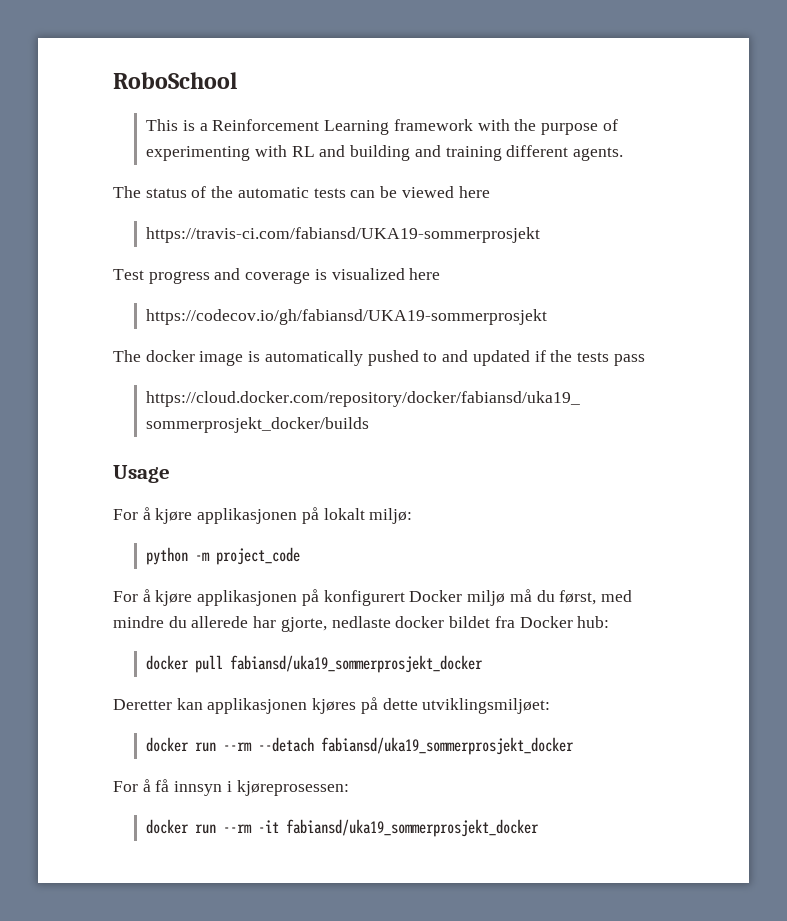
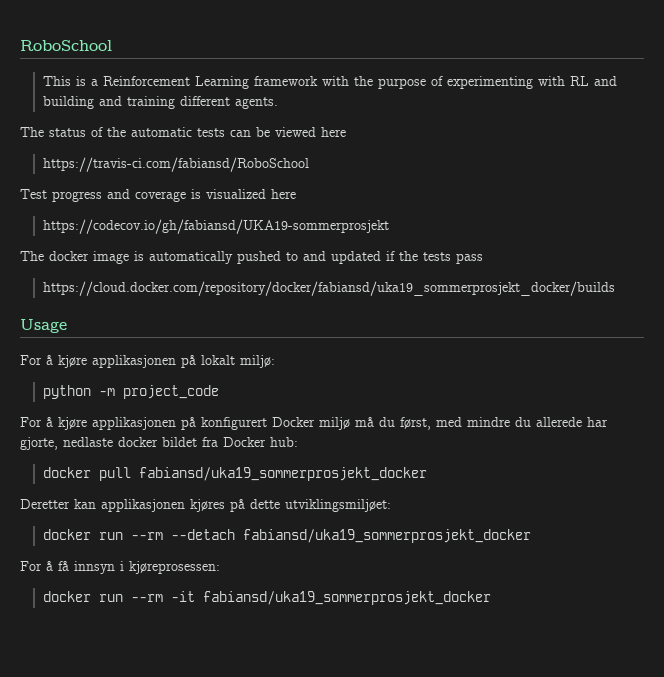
[146,227,541,243] https://travis-ci.com/fabiansd/UKA19-sommerprosjekt -> [42,157,309,172] https://travis-ci.com/fabiansd/RoboSchool

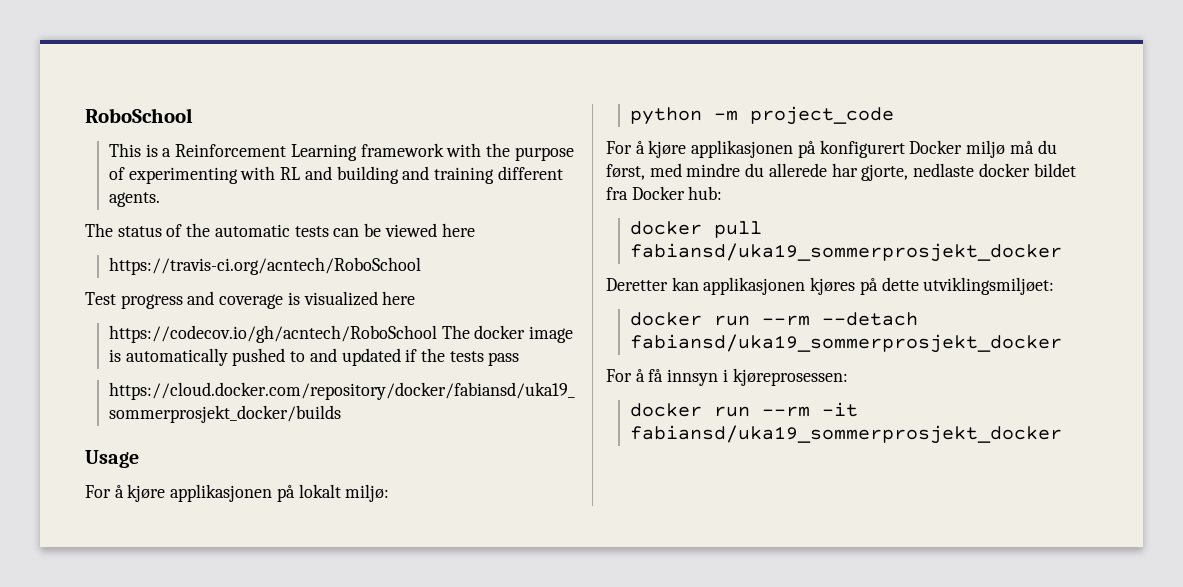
[42,157,309,172] https://travis-ci.com/fabiansd/RoboSchool -> [108,257,421,275] https://travis-ci.org/acntech/RoboSchool
[42,219,389,234] https://codecov.io/gh/fabiansd/UKA19-sommerprosjekt // -> [108,325,437,343] https://codecov.io/gh/acntech/RoboSchool

